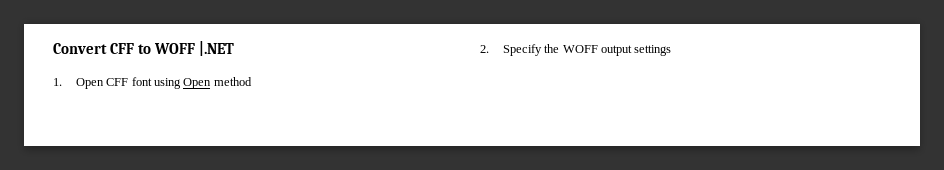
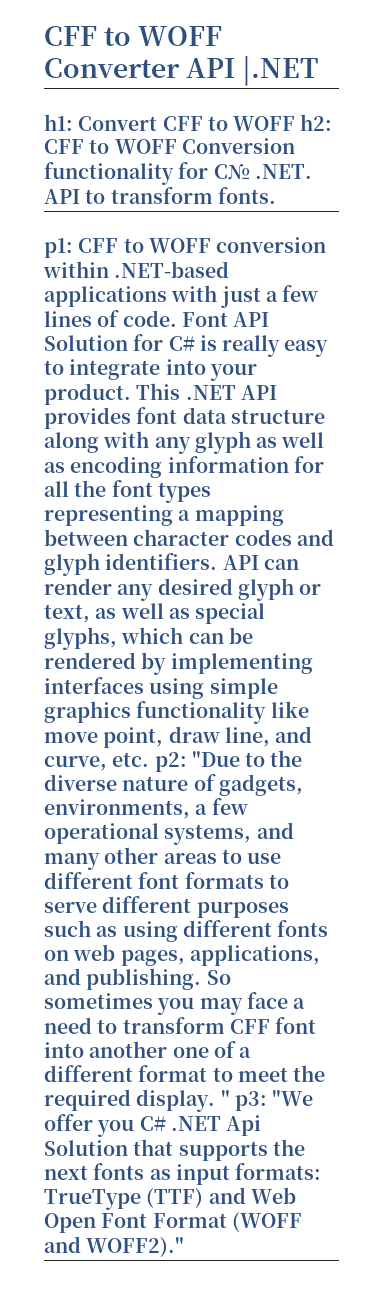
[53,41,234,56] [53,77,252,89] [480,44,672,56] Convert CFF to WOFF |.NET // 1. Open CFF font using Open method // 2. Specify the WOFF output settings -> [44,26,223,46] [44,56,319,86] [44,114,333,131] [44,138,295,154] [44,162,312,185] [44,187,276,204] [44,237,327,258] [43,261,230,278] [44,285,319,308] [44,310,270,327] [44,334,329,357] [44,359,257,381] [44,383,277,405] [44,407,325,429] [44,431,325,454] [44,456,324,478] [44,480,211,503] [44,505,284,526] [44,529,334,546] [44,553,299,576] [44,578,322,601] [44,603,266,624] [44,627,253,650] [44,652,313,675] [44,677,278,699] [44,701,309,724] [44,726,313,748] [44,750,303,772] [44,774,303,796] [44,798,248,819] [44,822,294,845] [44,847,282,870] [44,872,289,889] [44,896,289,918] [44,920,329,942] [44,944,320,966] [44,968,231,990] [44,992,306,1015] [44,1017,317,1034] [44,1041,252,1058] [44,1065,326,1082] [44,1089,314,1112] [44,1114,262,1137] [44,1139,305,1161] [44,1163,322,1185] [44,1187,296,1210] [44,1212,302,1233] [44,1236,185,1257] CFF to WOFF Converter API |.NET // h1: Convert CFF to WOFF h2: CFF to WOFF Conversion functionality for C№ .NET. API to transform fonts. // p1: CFF to WOFF conversion within .NET-based applications with just a few lines of code. Font API Solution for С# is really easy to integrate into your product. This .NET API provides font data structure along with any glyph as well as encoding information for all the font types representing a mapping between character codes and glyph identifiers. API can render any desired glyph or text, as well as special glyphs, which can be rendered by implementing interfaces using simple graphics functionality like move point, draw line, and curve, etc. p2: "Due to the diverse nature of gadgets, environments, a few operational systems, and many other areas to use different font formats to serve different purposes such as using different fonts on web pages, applications, and publishing. So sometimes you may face a need to transform CFF font into another one of a different format to meet the required display. " p3: "We offer you С# .NET Api Solution that supports the next fonts as input formats: TrueType (TTF) and Web Open Font Format (WOFF and WOFF2)."

